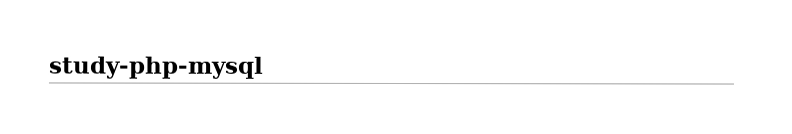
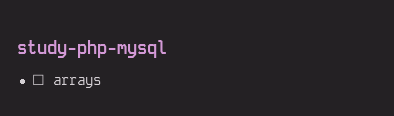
(264, 67) none -> [31,74,101,88] // ☐ arrays

